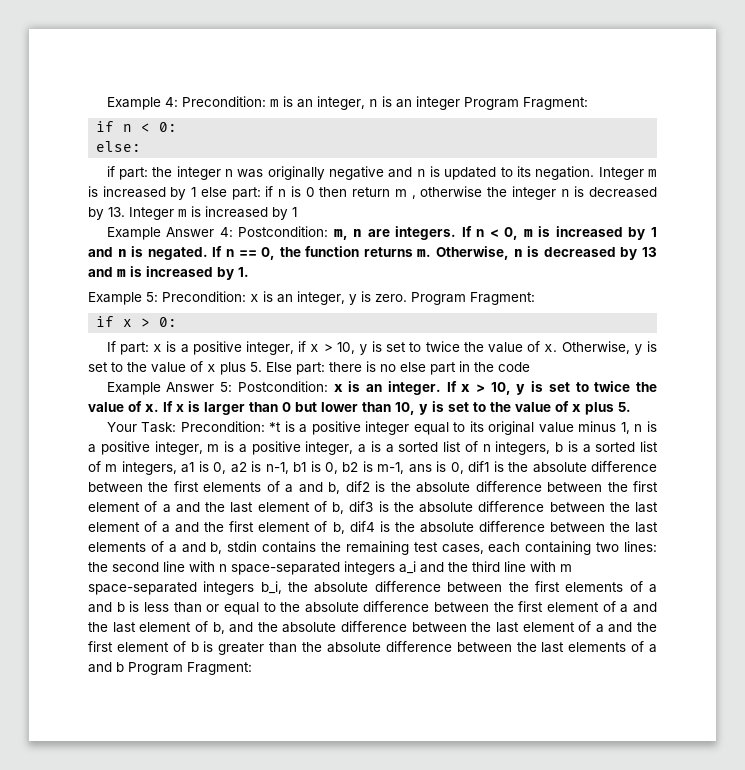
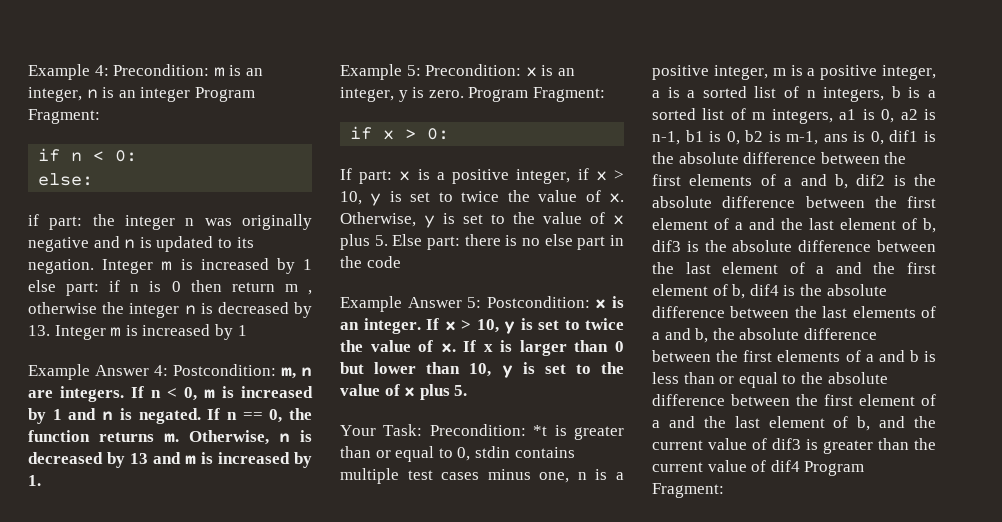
[299,421,630,435] a positive integer equal to its original value minus 1, -> [574,426,624,440] [340,446,575,462] [340,468,570,484] greater than or equal to 0, stdin contains multiple test cases minus one,
[227,541,657,555] [88,561,572,575] [88,581,282,595] stdin contains the remaining test cases, each containing two lines: the second line with n space-separated integers a_i and the third line with m space-separated integers b_i, -> (709, 335) none
[282,621,657,633] [88,641,658,655] [88,662,124,673] absolute difference between the last element of a and the first element of b is greater than the absolute difference between the last elements of a and b -> [652,438,936,454] [652,460,800,472] current value of dif3 is greater than the current value of dif4

